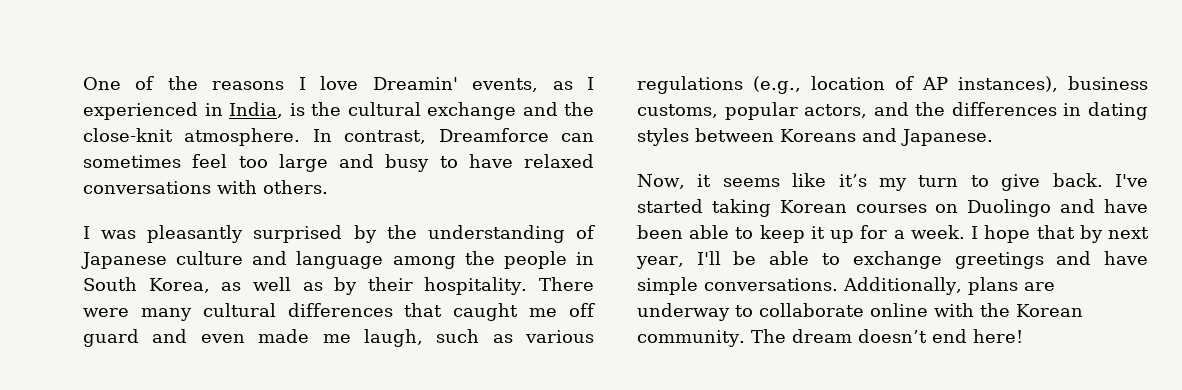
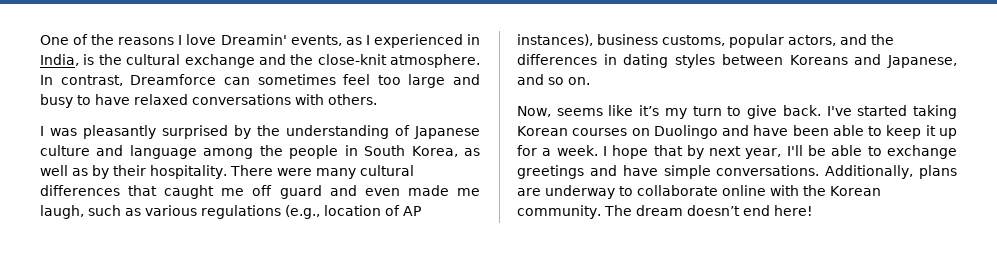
[901,129,993,146] Japanese. -> [887,55,957,68] [517,74,590,85] Japanese, and so on.
[697,174,712,187] it -> (551, 111) none

